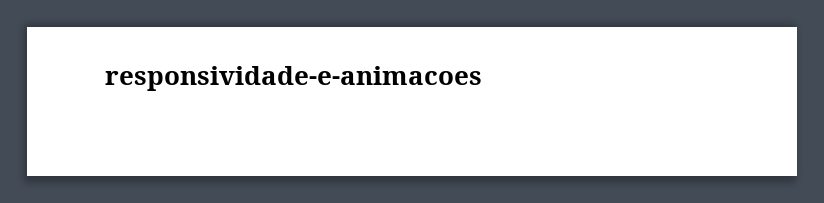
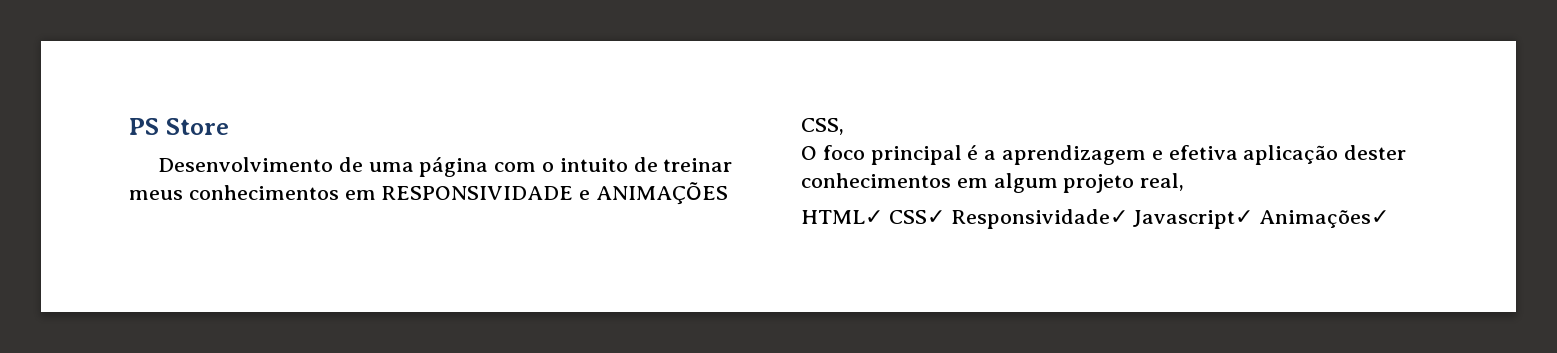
[105,66,482,91] responsividade-e-animacoes -> [129,118,229,135] [157,157,733,177] [129,182,729,205] [801,118,844,135] [801,145,1407,165] [801,173,1185,193] [801,209,1390,229] PS Store // Desenvolvimento de uma página com o intuito de treinar meus conhecimentos em RESPONSIVIDADE e ANIMAÇÕES CSS, // O foco principal é a aprendizagem e efetiva aplicação dester conhecimentos em algum projeto real, // HTML✓ CSS✓ Responsividade✓ Javascript✓ Animações✓

